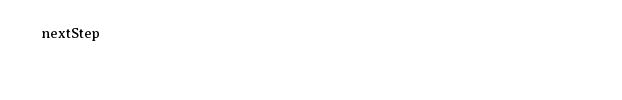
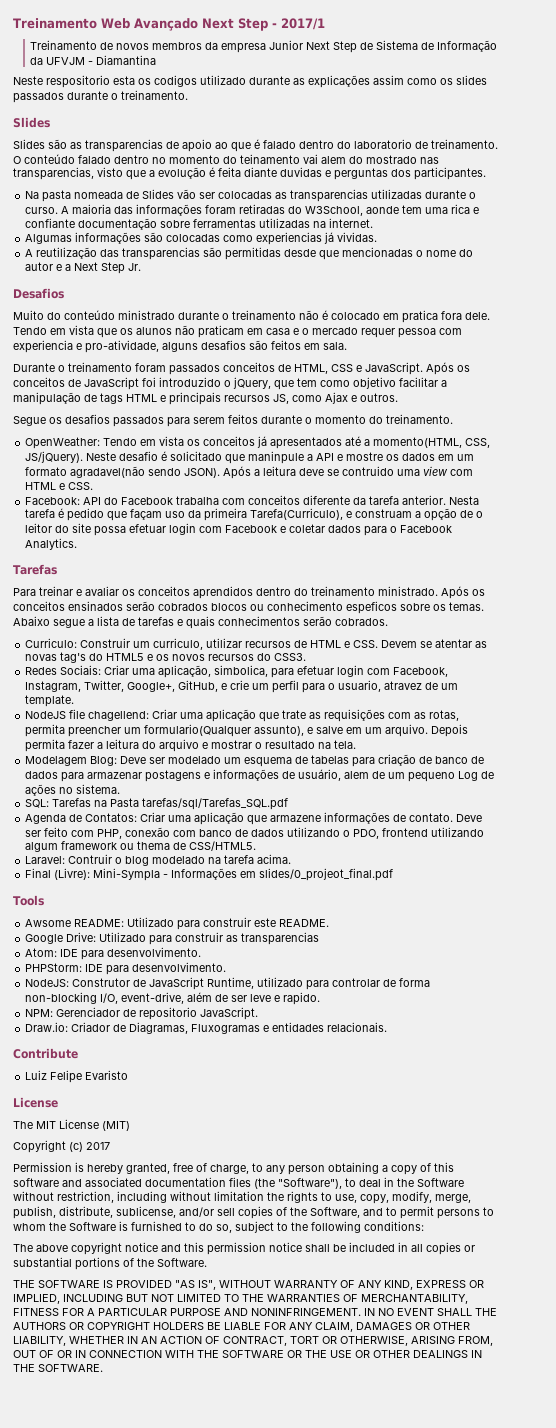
[42,28,100,41] nextStep -> [13,18,325,31] [30,40,498,53] [30,55,157,65] [13,75,487,88] [13,90,188,103] [13,117,50,128] [13,139,498,152] [13,154,439,164] [13,167,486,180] [25,189,477,202] [25,204,480,216] [25,218,374,230] [25,232,378,245] [25,247,474,260] [25,262,142,274] [13,288,64,299] [13,310,490,323] [13,325,462,338] [13,340,347,353] [13,362,470,375] [13,377,447,390] [13,392,398,405] [13,414,453,427] [25,436,491,449] [25,451,475,464] [25,466,474,479] [25,482,94,490] [25,495,480,505] [25,508,484,521] [25,523,453,536] [25,538,78,550] [13,564,57,575] [13,586,485,599] [13,601,484,614] [13,616,388,629] [25,638,488,650] [25,652,307,663] [25,665,449,678] [25,680,459,693] [25,695,75,707] [25,709,460,722] [25,724,469,737] [25,739,357,752] [25,754,485,767] [25,769,495,782] [25,784,121,796] [25,798,289,810] [25,812,483,825] [25,827,485,839] [25,841,257,852] [25,854,292,866] [25,868,394,881] [13,895,44,906] [25,917,330,930] [25,932,320,945] [25,947,202,960] [25,962,227,975] [25,977,431,990] [25,992,321,1005] [25,1007,259,1020] [25,1022,388,1034] [13,1048,78,1059] [25,1070,129,1083] [13,1097,58,1108] [13,1119,130,1131] [13,1140,110,1153] [13,1162,454,1175] [13,1177,464,1189] [13,1191,471,1204] [13,1206,494,1219] [13,1221,424,1233] [13,1242,475,1255] [13,1257,207,1270] [13,1280,484,1290] [13,1294,468,1304] [13,1308,497,1316] [13,1322,470,1332] [13,1336,493,1346] [13,1350,482,1358] [13,1364,103,1372] Treinamento Web Avançado Next Step - 2017/1 // Treinamento de novos membros da empresa Junior Next Step de Sistema de Informação da UFVJM - Diamantina // Neste respositorio esta os codigos utilizado durante as explicações assim como os slides passados durante o treinamento. // Slides // Slides são as transparencias de apoio ao que é falado dentro do laboratorio de treinamento. O conteúdo falado dentro no momento do teinamento vai alem do mostrado nas transparencias, visto que a evolução é feita diante duvidas e perguntas dos participantes. // Na pasta nomeada de Slides vão ser colocadas as transparencias utilizadas durante o curso. A maioria das informações foram retiradas do W3School, aonde tem uma rica e confiante documentação sobre ferramentas utilizadas na internet. // Algumas informações são colocadas como experiencias já vividas. // A reutilização das transparencias são permitidas desde que mencionadas o nome do autor e a Next Step Jr. // Desafios // Muito do conteúdo ministrado durante o treinamento não é colocado em pratica fora dele. Tendo em vista que os alunos não praticam em casa e o mercado requer pessoa com experiencia e pro-atividade, alguns desafios são feitos em sala. // Durante o treinamento foram passados conceitos de HTML, CSS e JavaScript. Após os conceitos de JavaScript foi introduzido o jQuery, que tem como objetivo facilitar a manipulação de tags HTML e principais recursos JS, como Ajax e outros. // Segue os desafios passados para serem feitos durante o momento do treinamento. // OpenWeather: Tendo em vista os conceitos já apresentados até a momento(HTML, CSS, JS/jQuery). Neste desafio é solicitado que maninpule a API e mostre os dados em um formato agradavel(não sendo JSON). Após a leitura deve se contruido uma view com HTML e CSS. // Facebook: API do Facebook trabalha com conceitos diferente da tarefa anterior. Nesta tarefa é pedido que façam uso da primeira Tarefa(Curriculo), e construam a opção de o leitor do site possa efetuar login com Facebook e coletar dados para o Facebook Analytics. // Tarefas // Para treinar e avaliar os conceitos aprendidos dentro do treinamento ministrado. Após os conceitos ensinados serão cobrados blocos ou conhecimento espeficos sobre os temas. Abaixo segue a lista de tarefas e quais conhecimentos serão cobrados. // Curriculo: Construir um curriculo, utilizar recursos de HTML e CSS. Devem se atentar as novas tag's do HTML5 e os novos recursos do CSS3. // Redes Sociais: Criar uma aplicação, simbolica, para efetuar login com Facebook, Instagram, Twitter, Google+, GitHub, e crie um perfil para o usuario, atravez de um template. // NodeJS file chagellend: Criar uma aplicação que trate as requisições com as rotas, permita preencher um formulario(Qualquer assunto), e salve em um arquivo. Depois permita fazer a leitura do arquivo e mostrar o resultado na tela. // Modelagem Blog: Deve ser modelado um esquema de tabelas para criação de banco de dados para armazenar postagens e informações de usuário, alem de um pequeno Log de ações no sistema. // SQL: Tarefas na Pasta tarefas/sql/Tarefas_SQL.pdf // Agenda de Contatos: Criar uma aplicação que armazene informações de contato. Deve ser feito com PHP, conexão com banco de dados utilizando o PDO, frontend utilizando algum framework ou thema de CSS/HTML5. // Laravel: Contruir o blog modelado na tarefa acima. // Final (Livre): Mini-Sympla - Informações em slides/0_projeot_final.pdf // Tools // Awsome README: Utilizado para construir este README. // Google Drive: Utilizado para construir as transparencias // Atom: IDE para desenvolvimento. // PHPStorm: IDE para desenvolvimento. // NodeJS: Construtor de JavaScript Runtime, utilizado para controlar de forma non-blocking I/O, event-drive, além de ser leve e rapido. // NPM: Gerenciador de repositorio JavaScript. // Draw.io: Criador de Diagramas, Fluxogramas e entidades relacionais. // Contribute // Luiz Felipe Evaristo // License // The MIT License (MIT) // Copyright (c) 2017 // Permission is hereby granted, free of charge, to any person obtaining a copy of this software and associated documentation files (the "Software"), to deal in the Software without restriction, including without limitation the rights to use, copy, modify, merge, publish, distribute, sublicense, and/or sell copies of the Software, and to permit persons to whom the Software is furnished to do so, subject to the following conditions: // The above copyright notice and this permission notice shall be included in all copies or substantial portions of the Software. // THE SOFTWARE IS PROVIDED "AS IS", WITHOUT WARRANTY OF ANY KIND, EXPRESS OR IMPLIED, INCLUDING BUT NOT LIMITED TO THE WARRANTIES OF MERCHANTABILITY, FITNESS FOR A PARTICULAR PURPOSE AND NONINFRINGEMENT. IN NO EVENT SHALL THE AUTHORS OR COPYRIGHT HOLDERS BE LIABLE FOR ANY CLAIM, DAMAGES OR OTHER LIABILITY, WHETHER IN AN ACTION OF CONTRACT, TORT OR OTHERWISE, ARISING FROM, OUT OF OR IN CONNECTION WITH THE SOFTWARE OR THE USE OR OTHER DEALINGS IN THE SOFTWARE.

